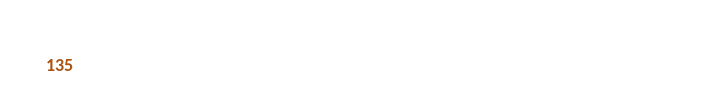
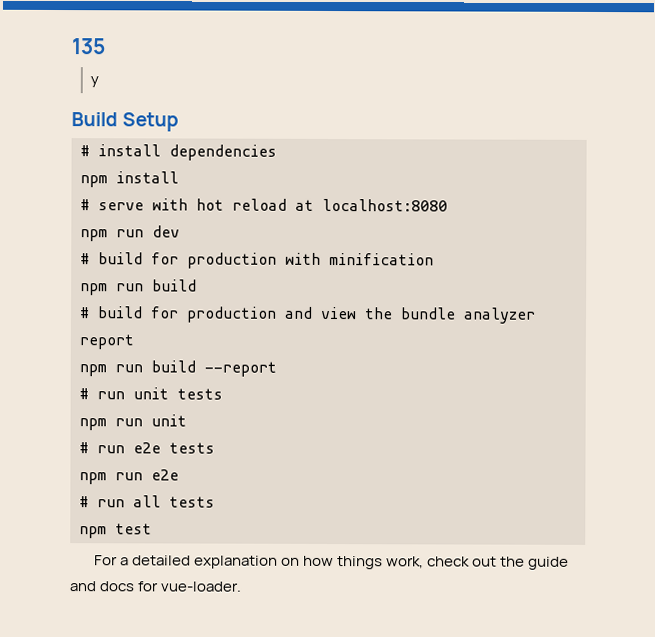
(73, 65) none -> [90,76,100,88] [71,112,180,132] [80,144,277,161] [80,171,179,188] [80,198,448,212] [80,225,180,242] [80,252,434,269] [80,279,197,296] [79,306,536,324] [79,334,134,350] [79,360,277,377] [79,387,223,400] [79,414,187,431] [79,442,215,454] [79,469,179,485] [79,495,215,508] [79,523,152,539] [93,555,570,570] [69,581,243,592] // y // Build Setup // # install dependencies // npm install // # serve with hot reload at localhost:8080 // npm run dev // # build for production with minification // npm run build // # build for production and view the bundle analyzer report // npm run build --report // # run unit tests // npm run unit // # run e2e tests // npm run e2e // # run all tests // npm test // For a detailed explanation on how things work, check out the guide and docs for vue-loader.

